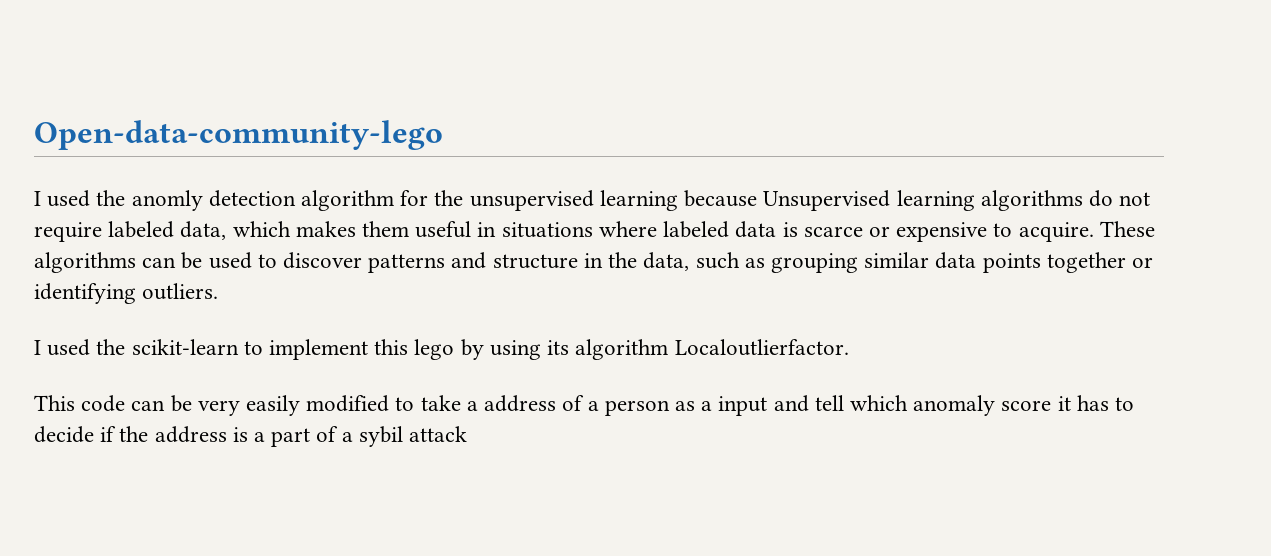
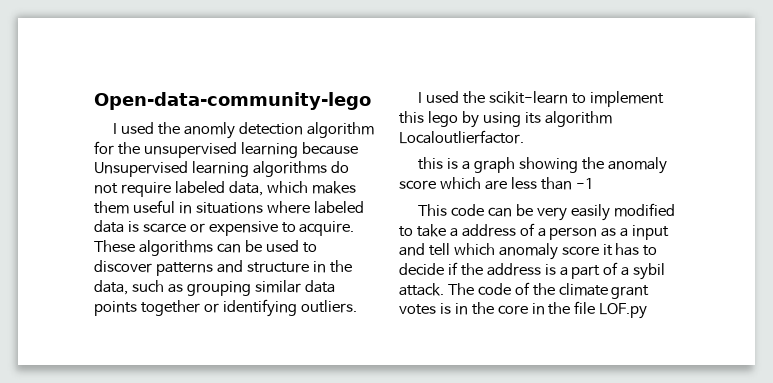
(849, 347) none -> [418,157,667,174] [399,177,594,190] // this is a graph showing the anomaly score which are less than -1
[409,426,468,442] attack -> [399,282,650,299] [399,301,648,319] attack. The code of the climate grant votes is in the core in the file LOF.py

